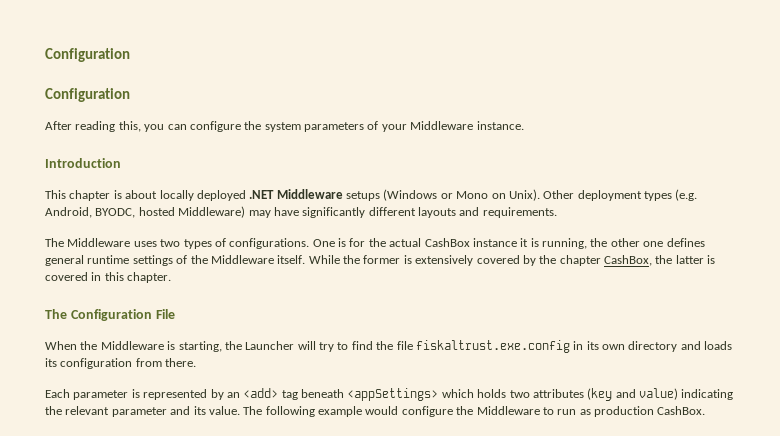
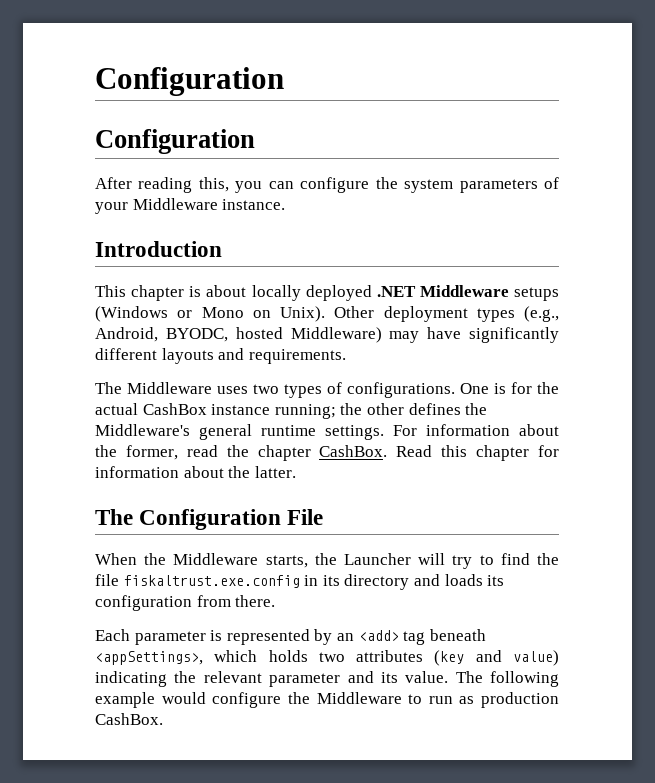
[675,189,698,201] (e.g. -> [524,306,559,322] (e.g.,
[520,238,705,249] [45,255,716,266] [45,272,172,283] it is running, the other one defines general runtime settings of the Middleware itself. While the former is extensively covered by the chapter CashBox, the latter is covered in this chapter. -> [274,403,488,419] [95,424,559,440] [95,445,560,461] [95,466,296,478] running; the other defines the Middleware's general runtime settings. For information about the former, read the chapter CashBox. Read this chapter for information about the latter.
[167,341,222,352] is starting, -> [265,555,308,568] starts,
[602,344,625,350] own -> (340, 580) none
[347,388,439,401] <appSettings> -> [95,651,203,665] <appSettings>,

